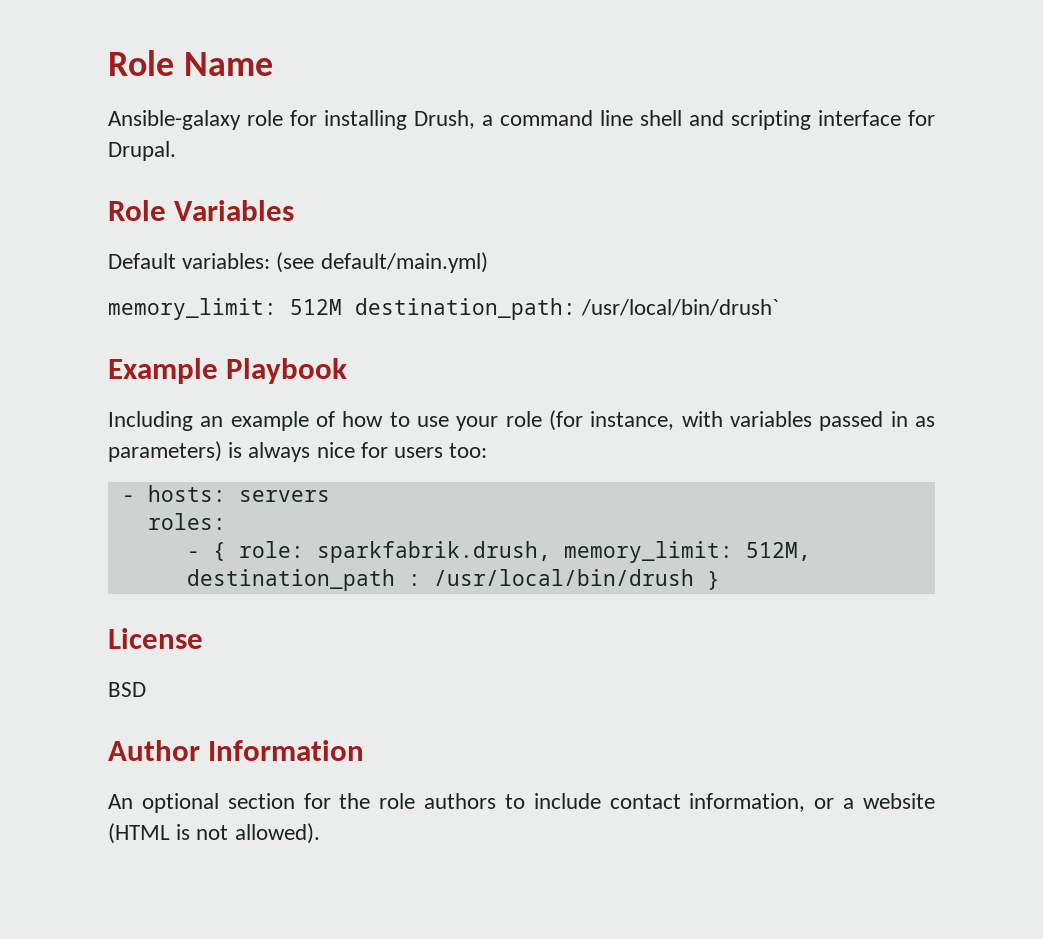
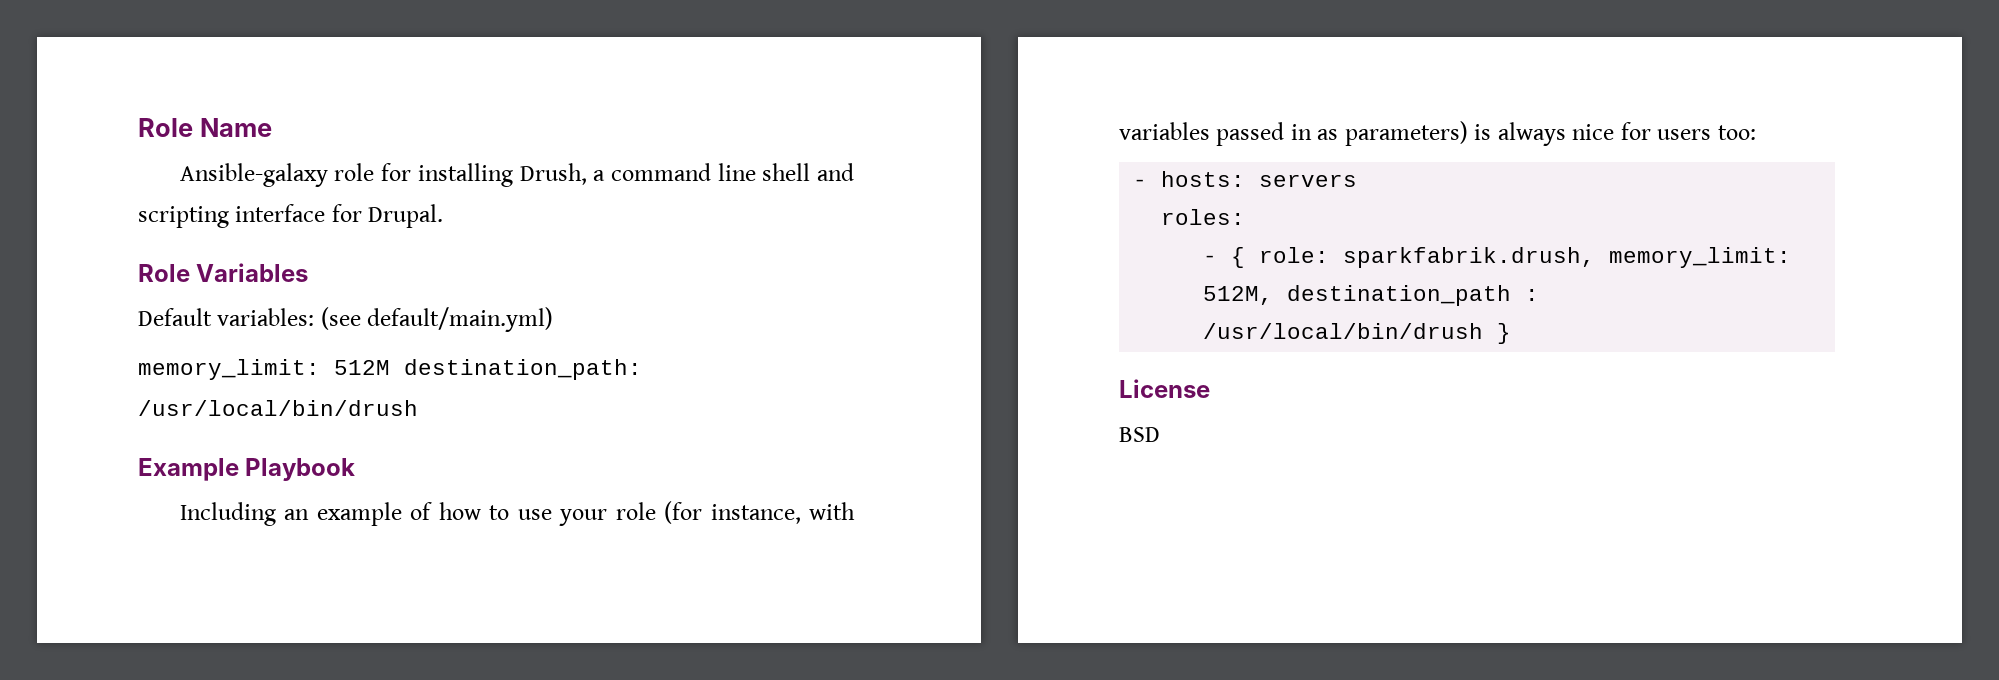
[581,299,780,316] /usr/local/bin/drush` -> [138,400,418,416] /usr/local/bin/drush
[108,740,365,761] [108,793,935,813] [108,823,320,844] // Author Information // An optional section for the role authors to include contact information, or a website (HTML is not allowed). -> (1160, 434) none

